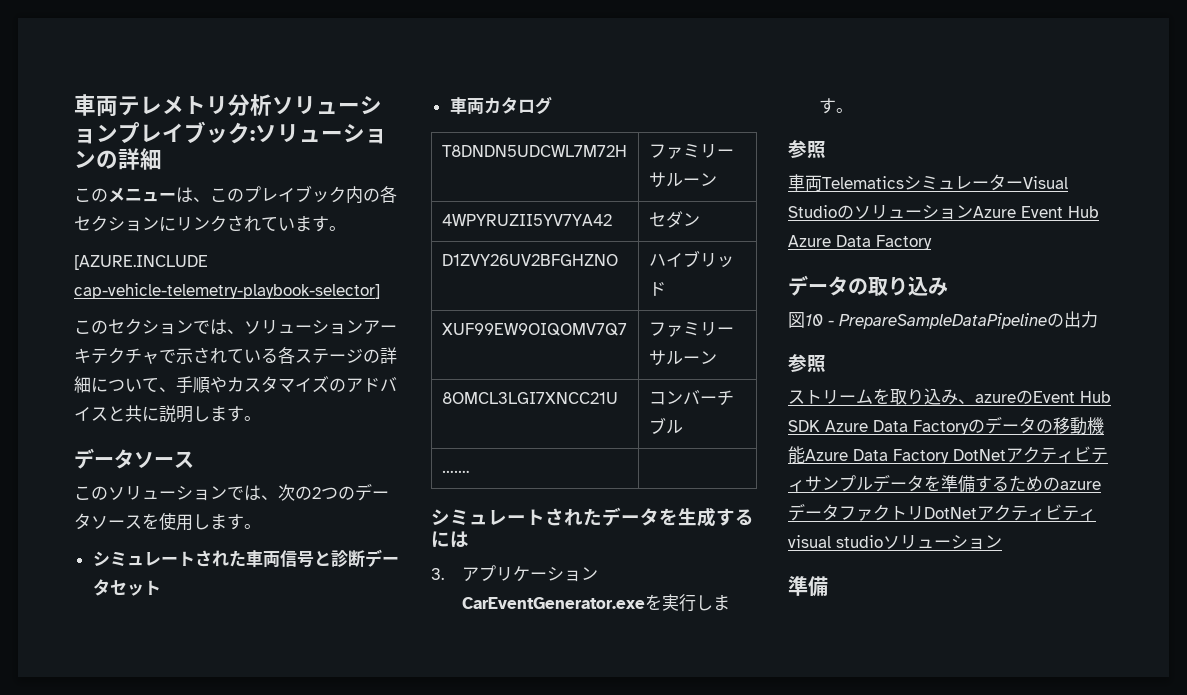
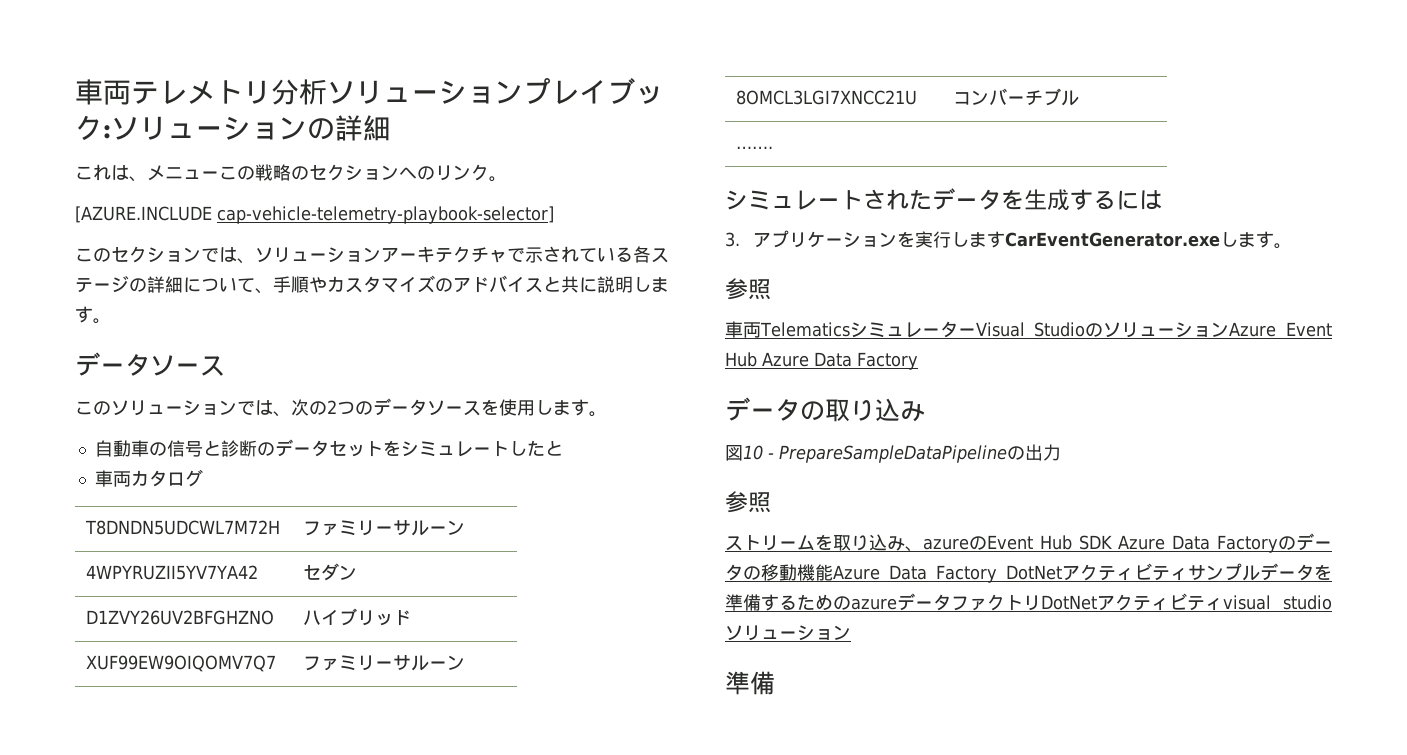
[91,188,108,202] の -> [93,164,147,182] れは、
[176,185,397,204] [74,215,329,232] は、このプレイブック内の各セクションにリンクされています -> [219,164,489,181] この戦略のセクションへのリンク
[92,549,399,568] [92,579,161,596] シミュレートされた車両信号と診断データセット -> [94,439,563,457] 自動車の信号と診断のデータセットをシミュレートしたと
[462,597,646,609] CarEventGenerator.exe -> (898, 239) none
(837, 106) none -> [1005,231,1275,248] CarEventGenerator.exeします

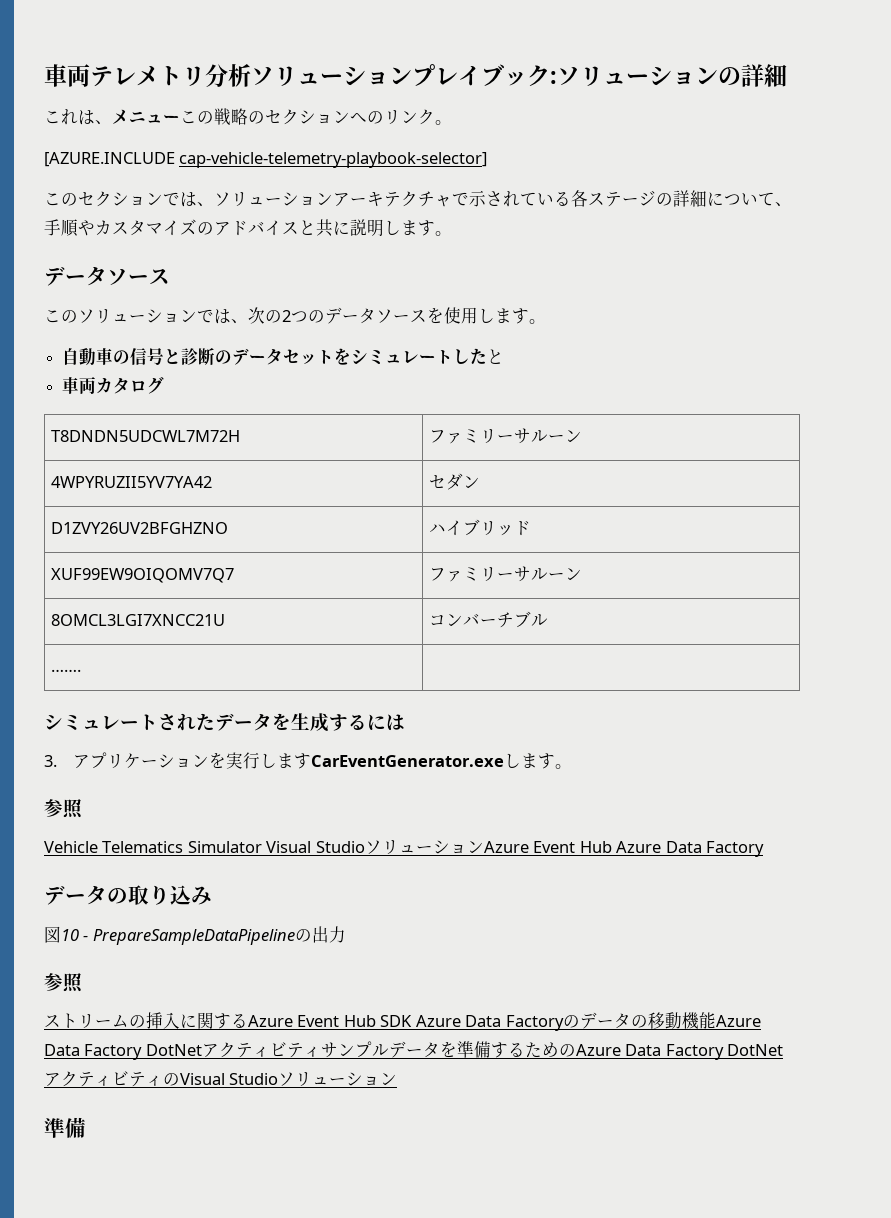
[725,321,1104,338] 車両TelematicsシミュレーターVisual Studioの -> [44,841,365,853] Vehicle Telematics Simulator Visual Studio
[815,534,987,552] を取り込み、azureの -> [129,1012,293,1029] の挿入に関するAzure
[851,593,1332,611] azureデータファクトリDotNetアクティビティvisual studio -> [575,1044,784,1060] [44,1071,279,1087] Azure Data Factory DotNetアクティビティのVisual Studio

